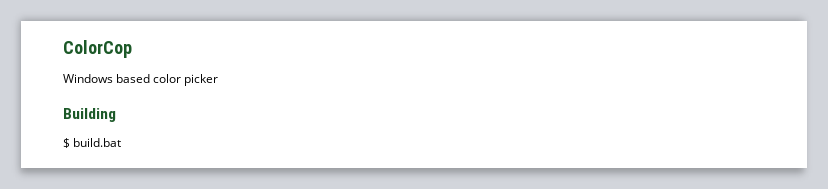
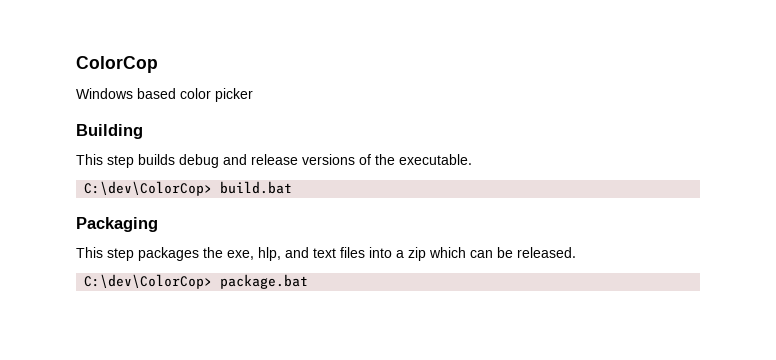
[63,138,122,148] $ build.bat -> [76,154,472,168] [84,181,293,196] [76,217,158,232] [76,247,576,261] [84,274,309,289] This step builds debug and release versions of the executable. // C:\dev\ColorCop> build.bat // Packaging // This step packages the exe, hlp, and text files into a zip which can be released. // C:\dev\ColorCop> package.bat

